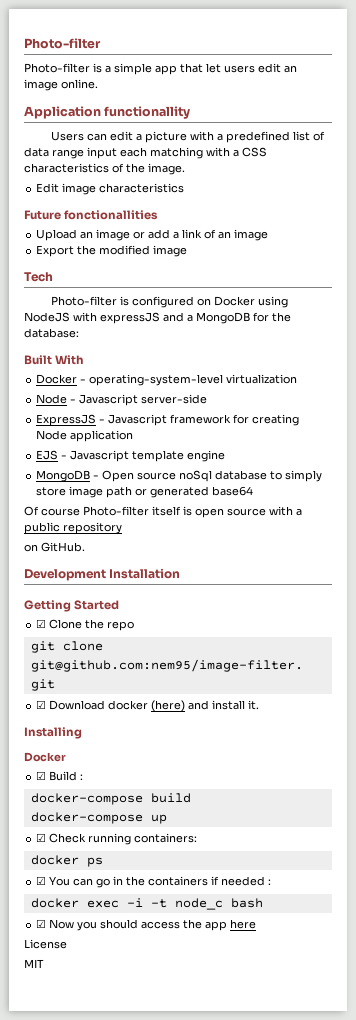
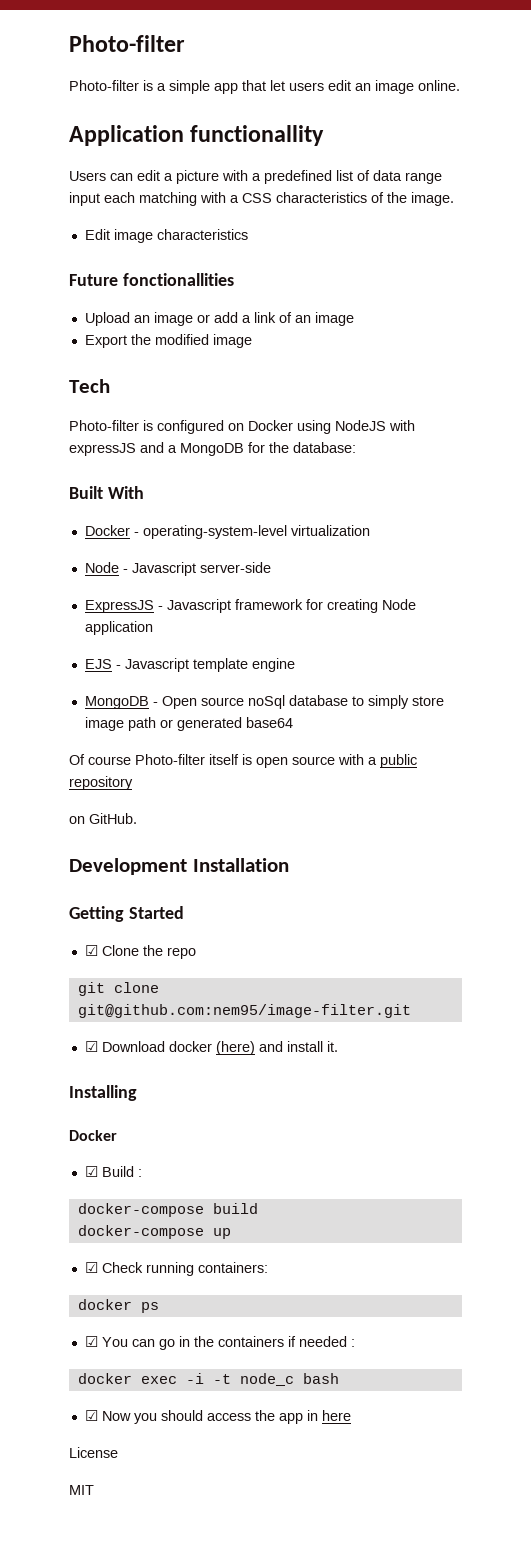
(228, 926) none -> [306,1410,318,1421] in

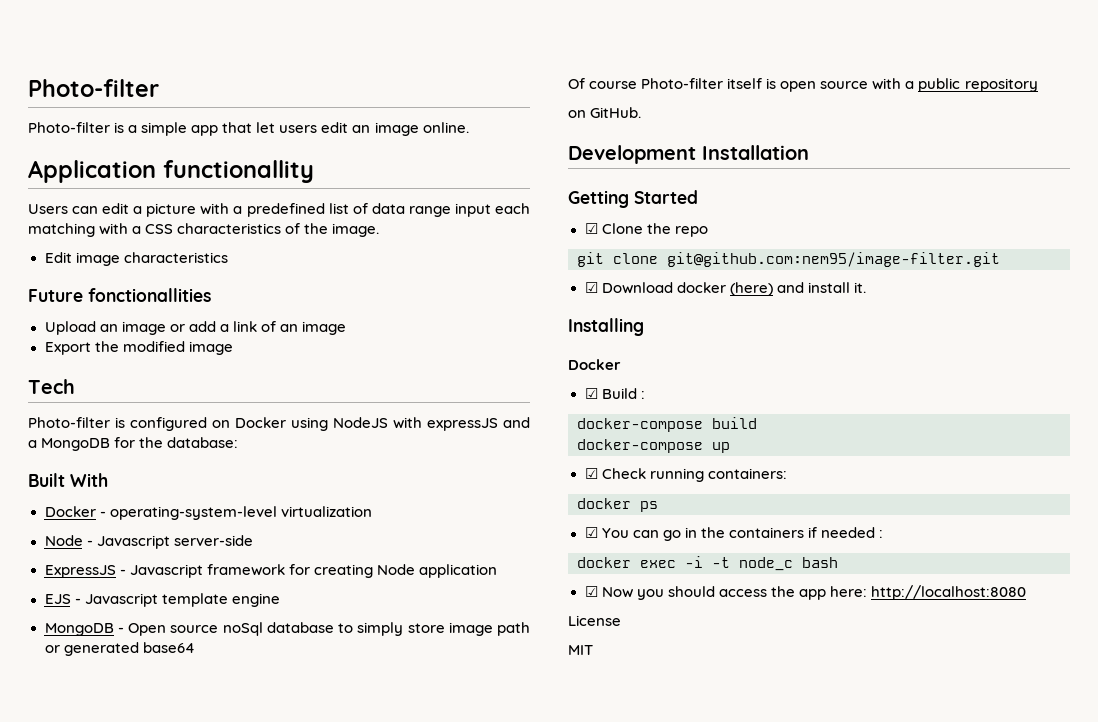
[306,1410,351,1421] in here -> [829,585,1026,600] here: http://localhost:8080

